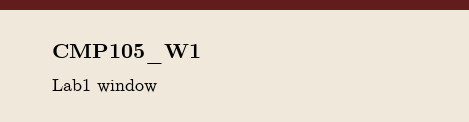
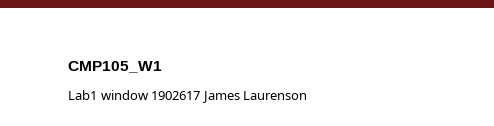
(157, 86) none -> [151,91,308,103] 1902617 James Laurenson

